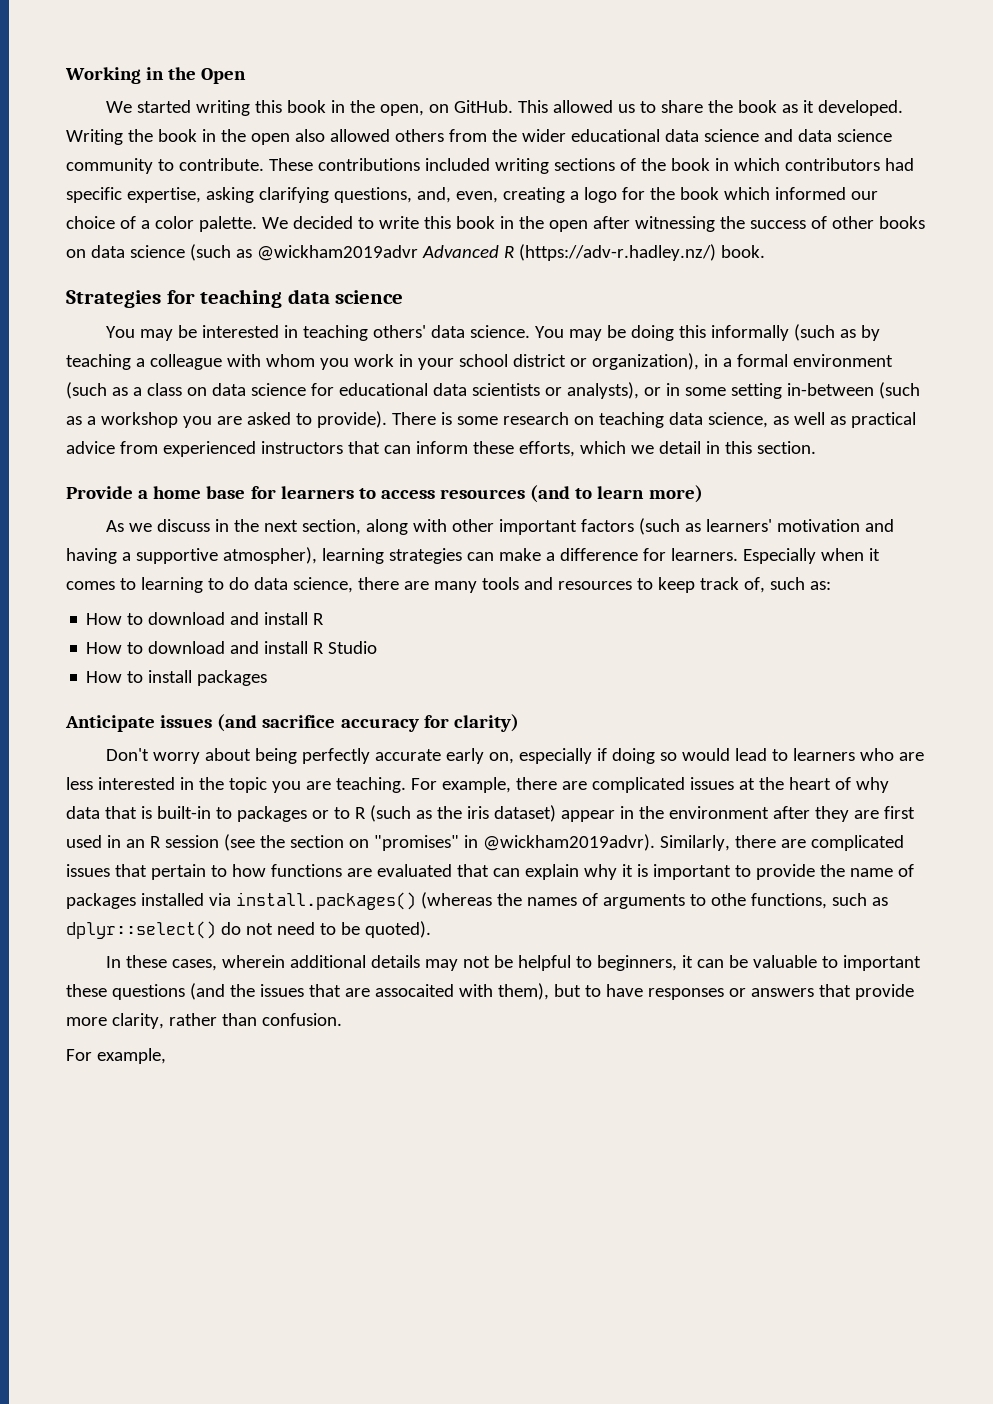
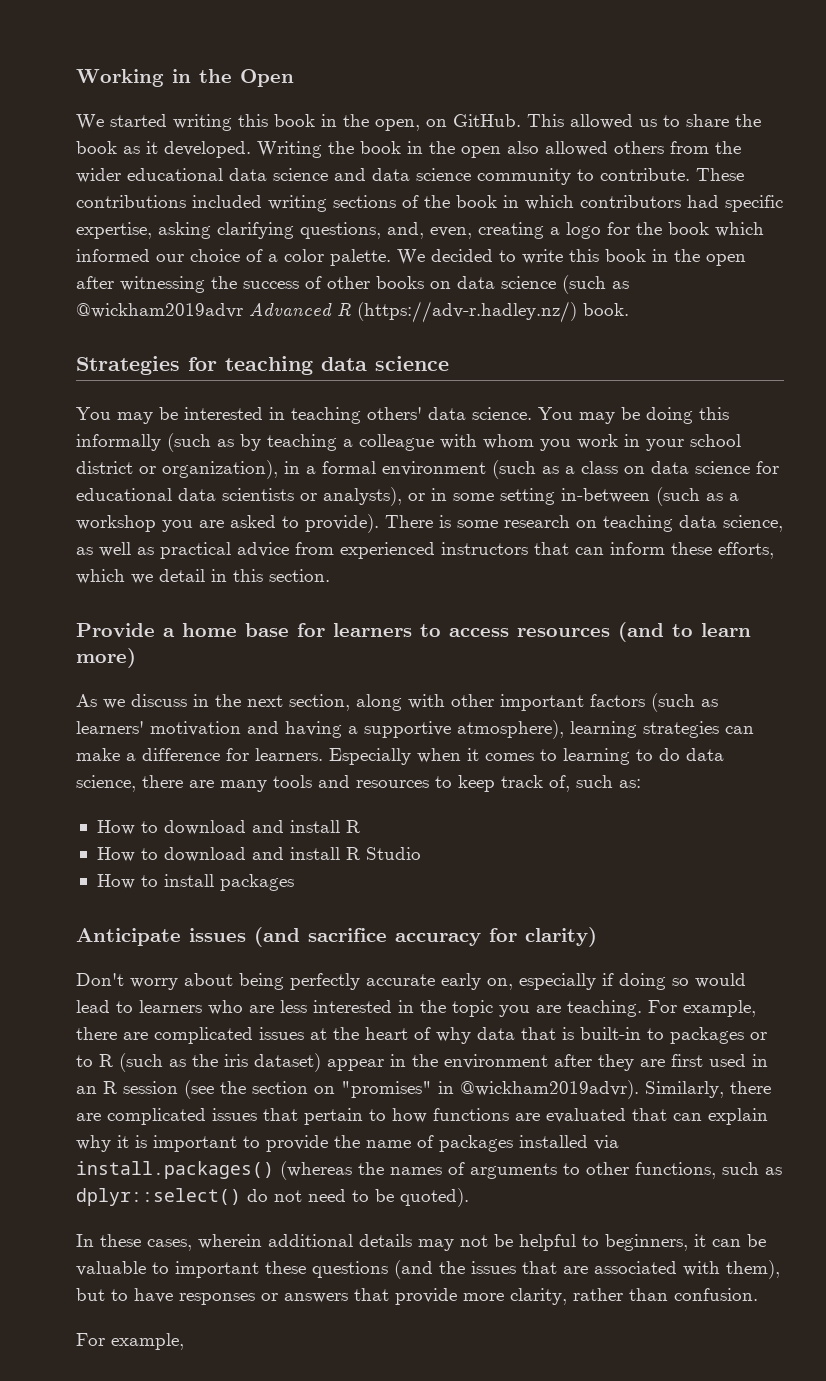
[222,547,317,564] atmospher), -> [457,720,564,739] atmosphere),
[710,893,746,906] othe -> [586,1162,629,1175] other
[374,984,454,997] assocaited -> [594,1261,677,1274] associated

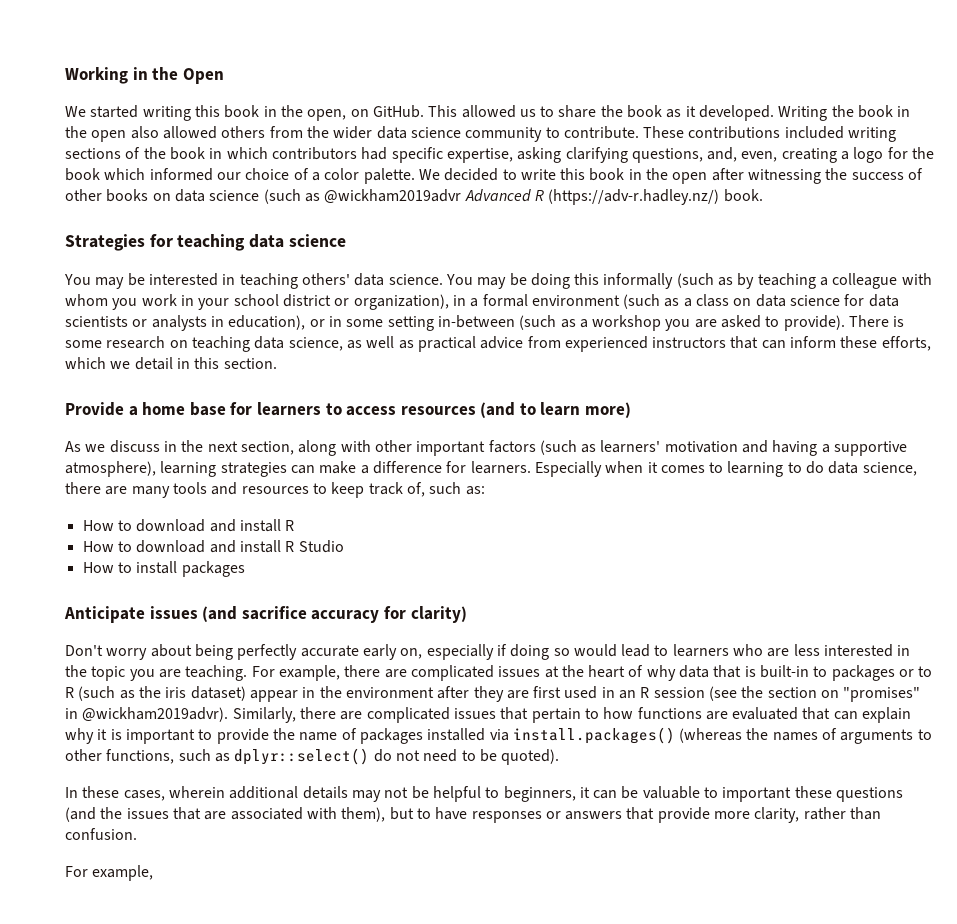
[127,168,366,181] educational data science and -> (373, 132) none
[76,488,172,501] educational -> (865, 300) none
[323,487,402,506] analysts), -> [151,315,306,331] analysts in education),

